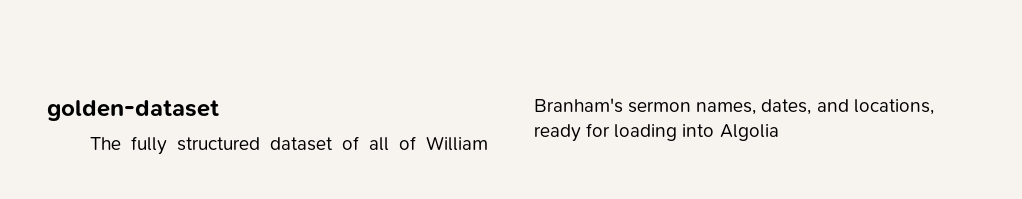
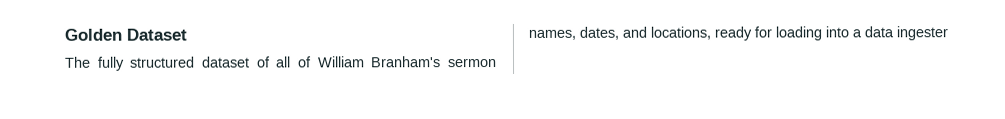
[47,100,219,121] golden-dataset -> [64,28,187,41] Golden Dataset
[719,124,779,141] Algolia -> [852,26,948,41] a data ingester

